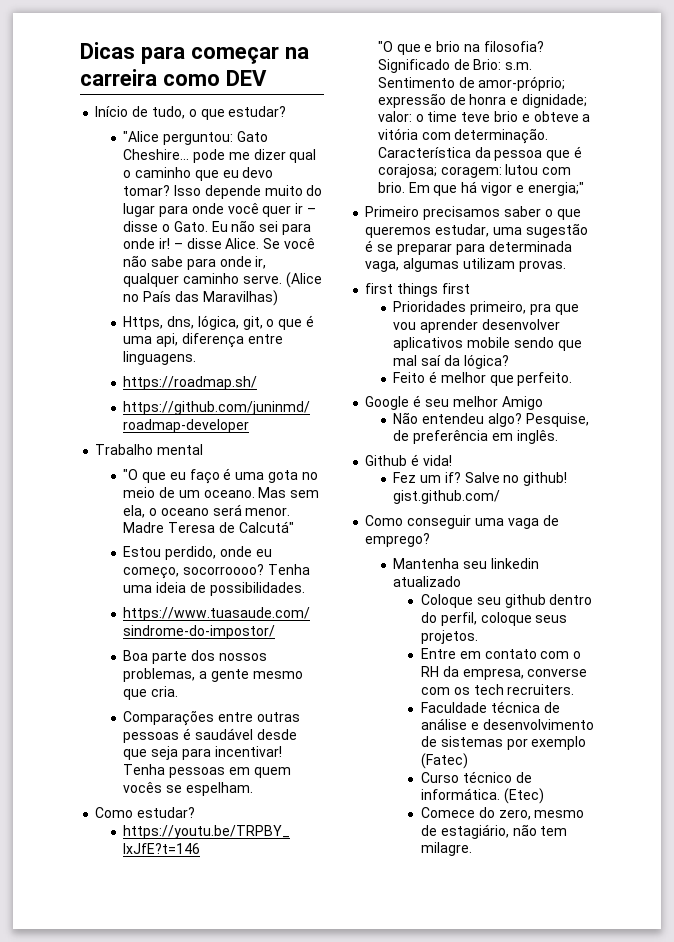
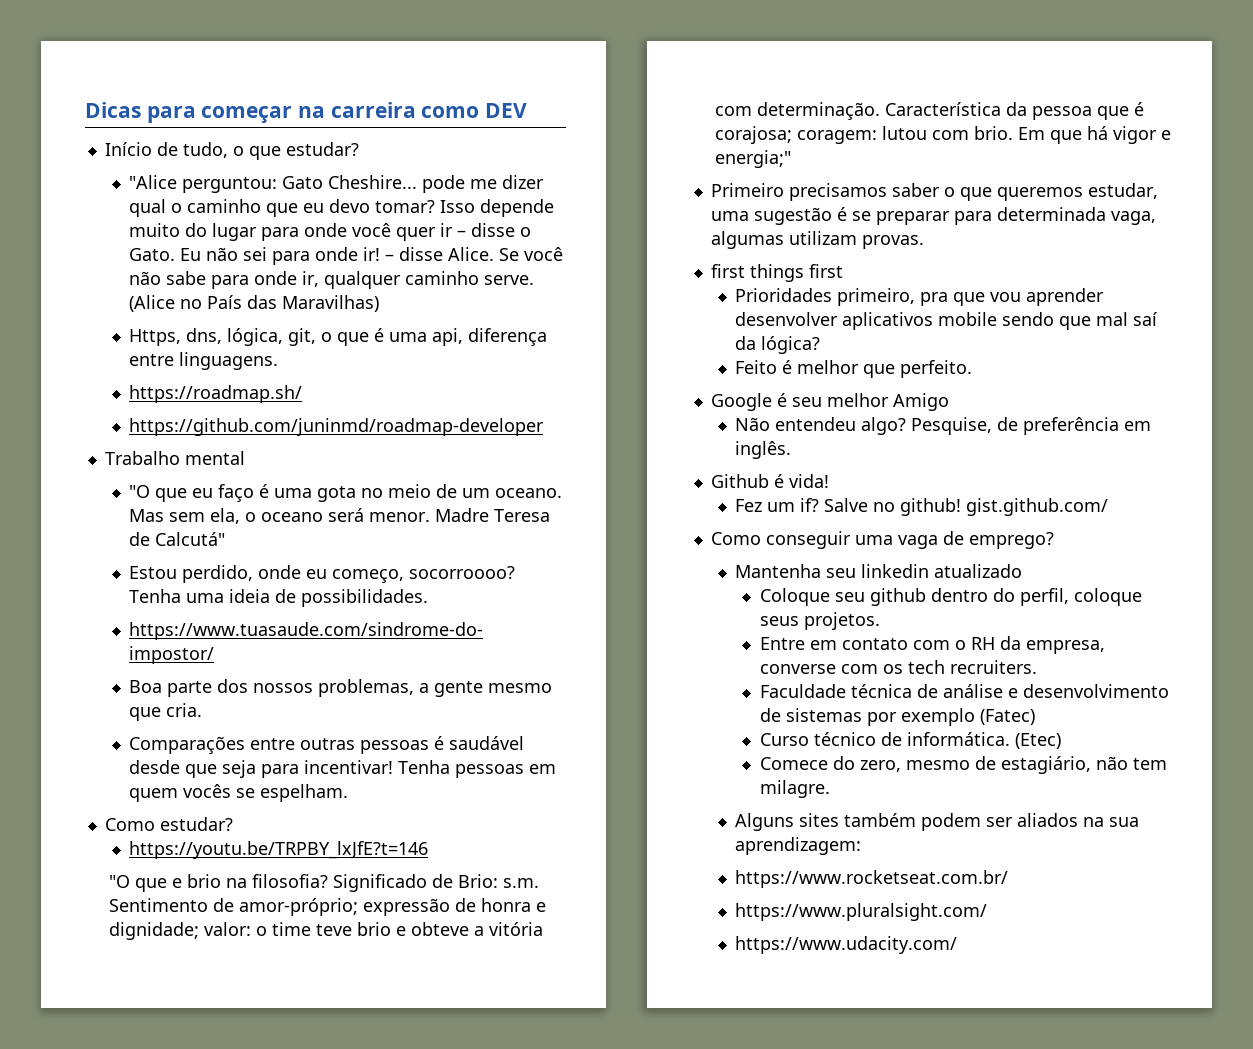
(473, 849) none -> [735,813,1140,831] [735,837,862,855] [735,870,1009,888] [735,903,988,921] [735,936,958,954] // Alguns sites também podem ser aliados na sua aprendizagem: // https://www.rocketseat.com.br/ // https://www.pluralsight.com/ // https://www.udacity.com/

